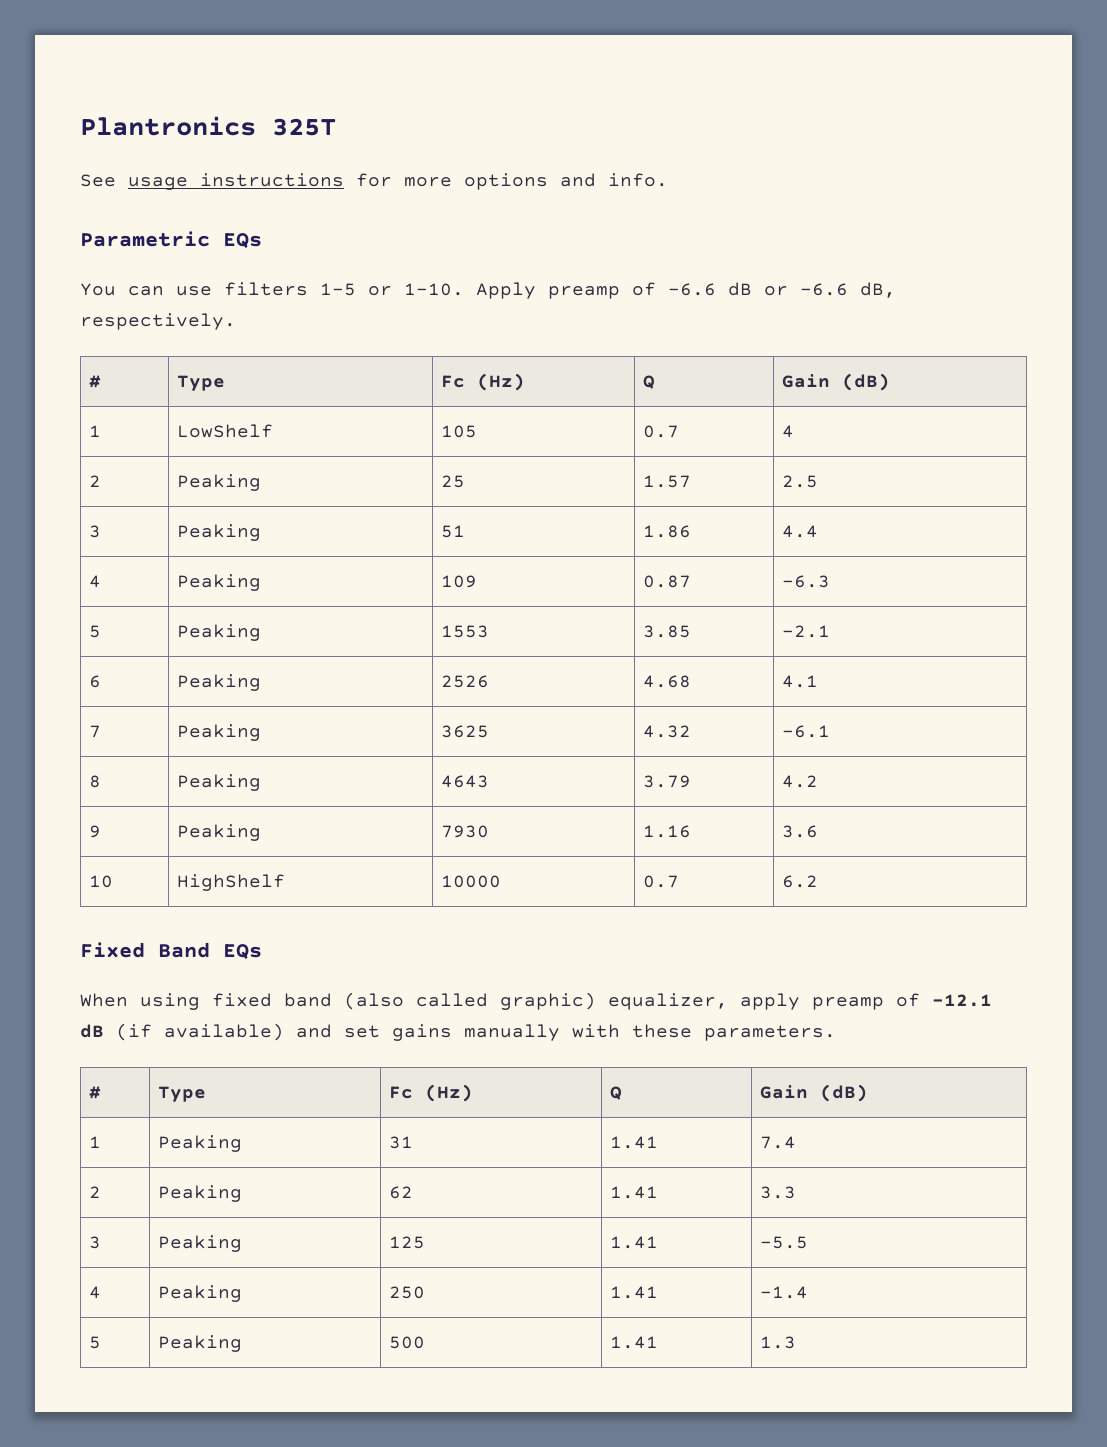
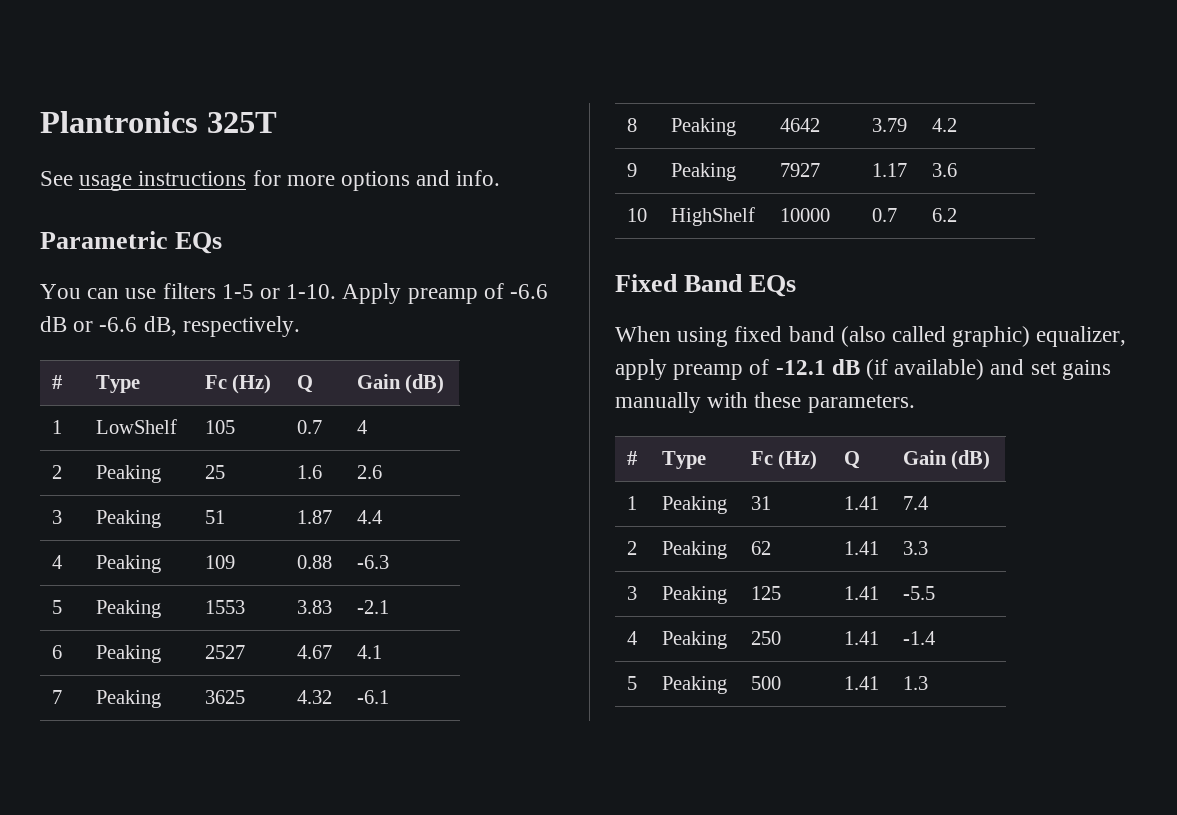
[642,475,691,488] [781,475,818,488] 1.57 | 2.5 -> [296,465,322,479] [356,465,382,479] 1.6 | 2.6
[642,525,691,538] 1.86 -> [296,510,332,524] 1.87
[642,575,691,588] 0.87 -> [296,555,332,569] 0.88
[642,625,691,638] 3.85 -> [296,600,332,614] 3.83
[440,675,489,688] [642,675,691,688] 2526 | 4.68 -> [204,645,245,659] [296,645,332,659] 2527 | 4.67
[440,775,489,788] 4643 -> [779,118,820,132] 4642
[440,825,489,838] [642,825,691,838] 7930 | 1.16 -> [779,163,820,177] [871,163,907,177] 7927 | 1.17

